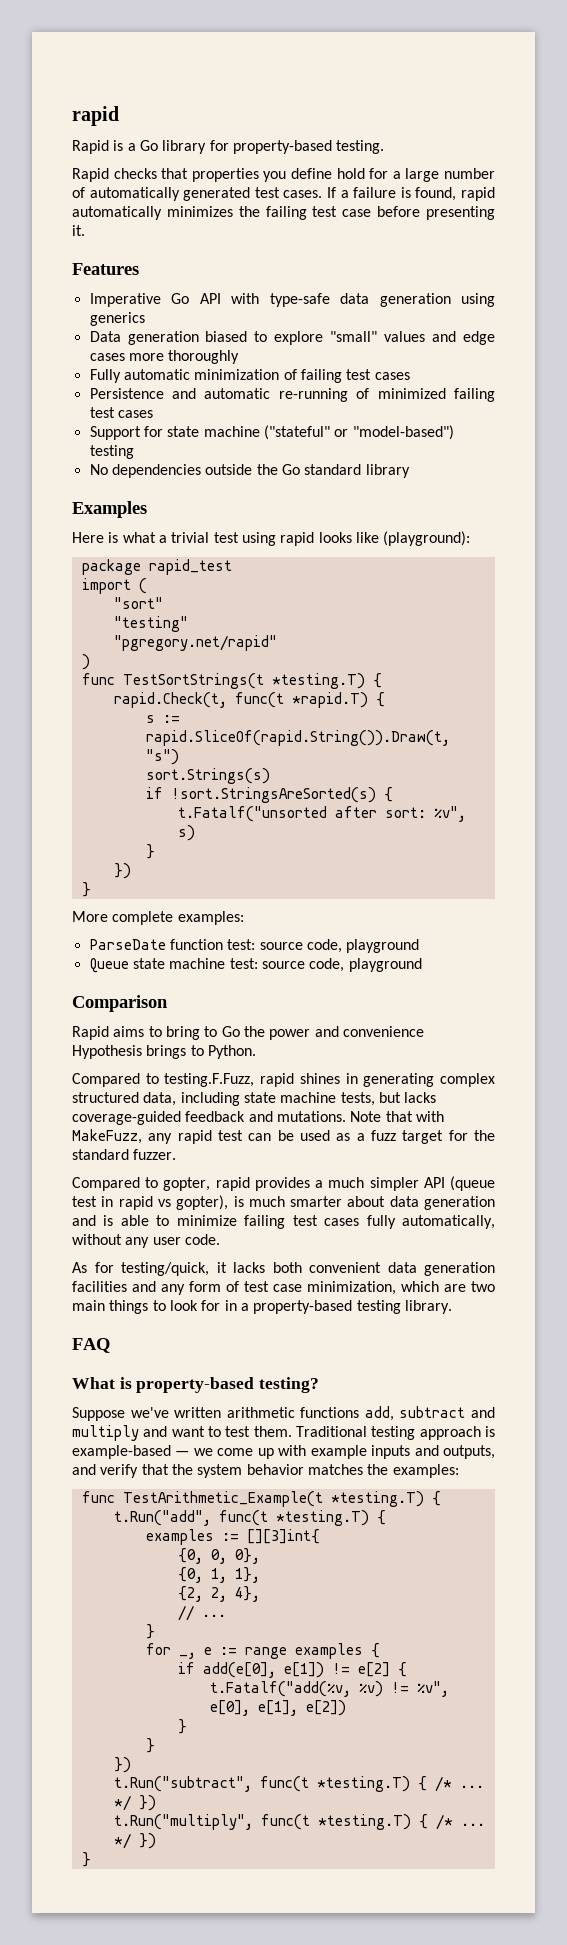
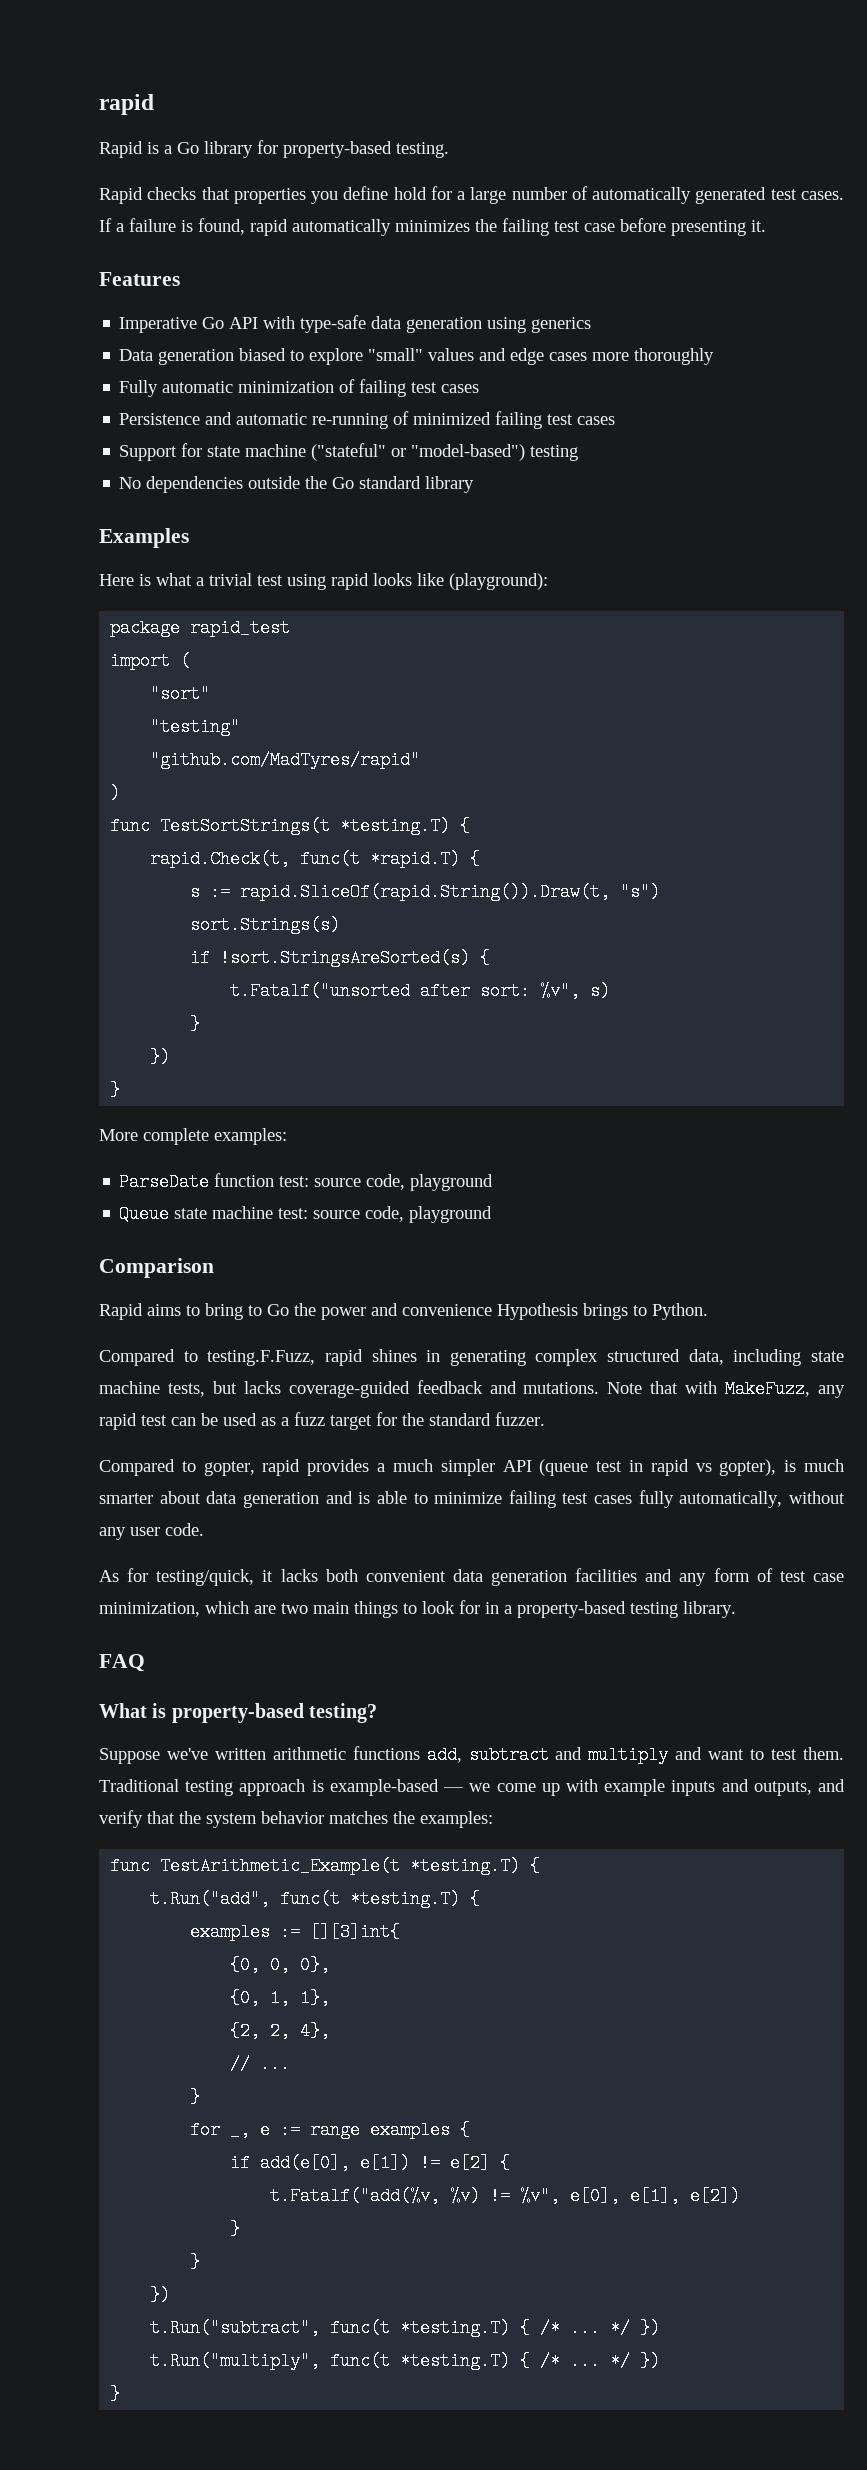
[113,635,277,651] "pgregory.net/rapid" -> [150,751,421,769] "github.com/MadTyres/rapid"

